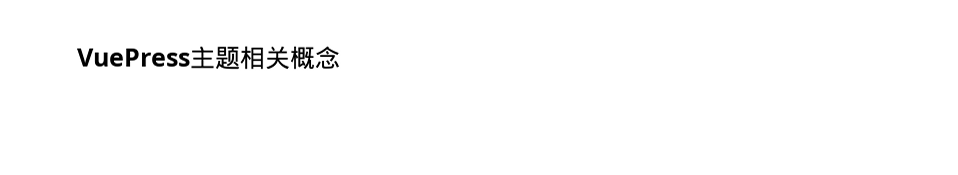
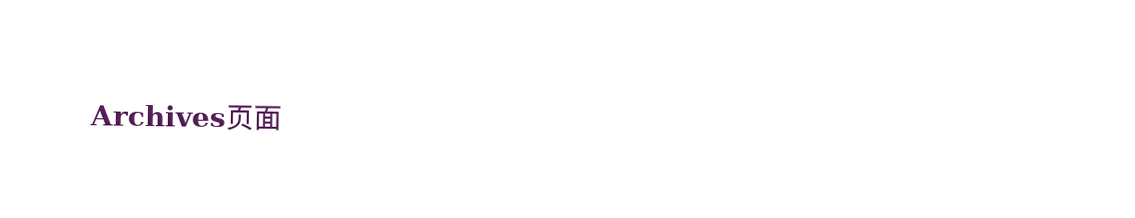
[77,45,341,70] VuePress主题相关概念 -> [89,104,283,131] Archives页面

